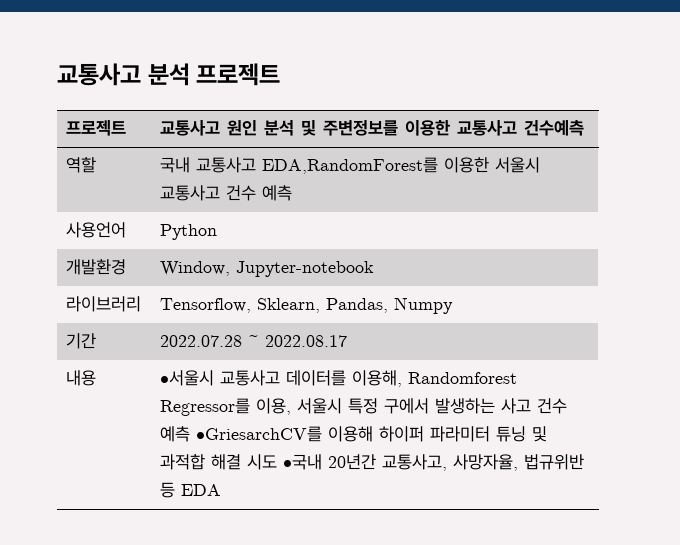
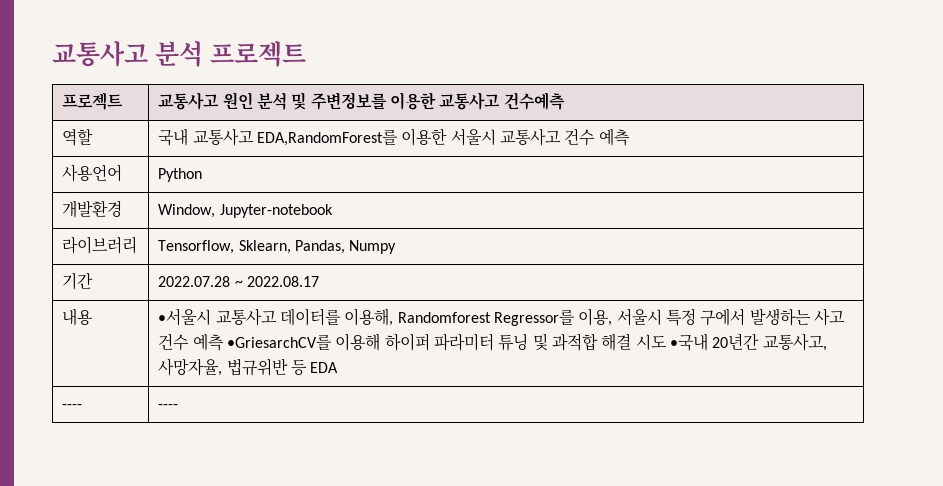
(222, 490) none -> [62,404,83,409] [158,404,179,409] // ---- | ----

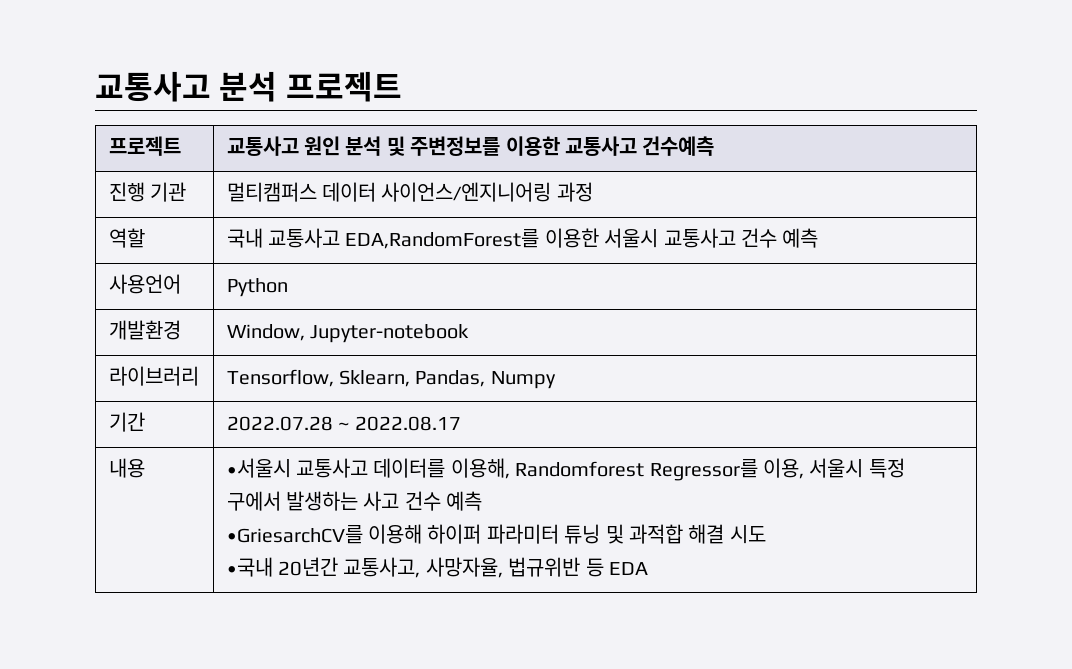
(565, 101) none -> [108,182,186,202] [226,182,593,202] // 진행 기관 | 멀티캠퍼스 데이터 사이언스/엔지니어링 과정
(224, 342) none -> (483, 501) //
(667, 342) none -> (766, 534) //
[62,404,83,409] [158,404,179,409] // ---- | ---- -> (648, 568) none

